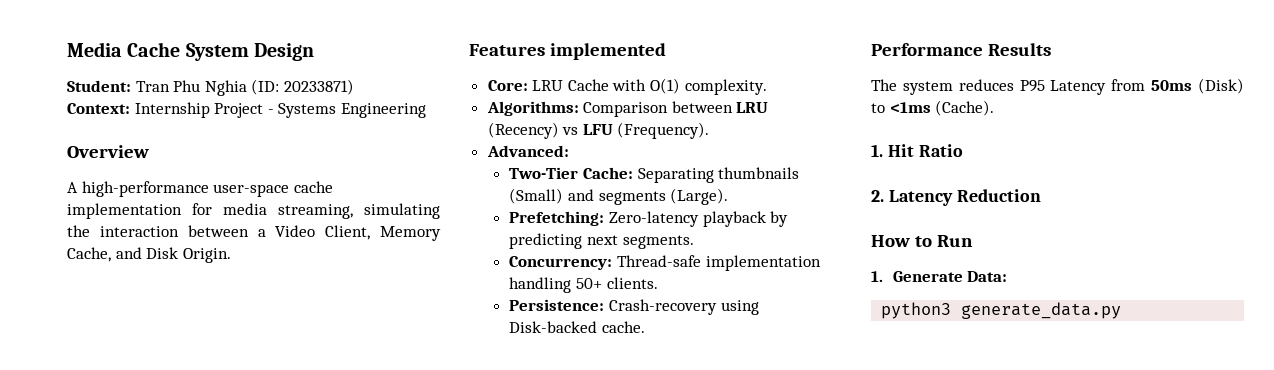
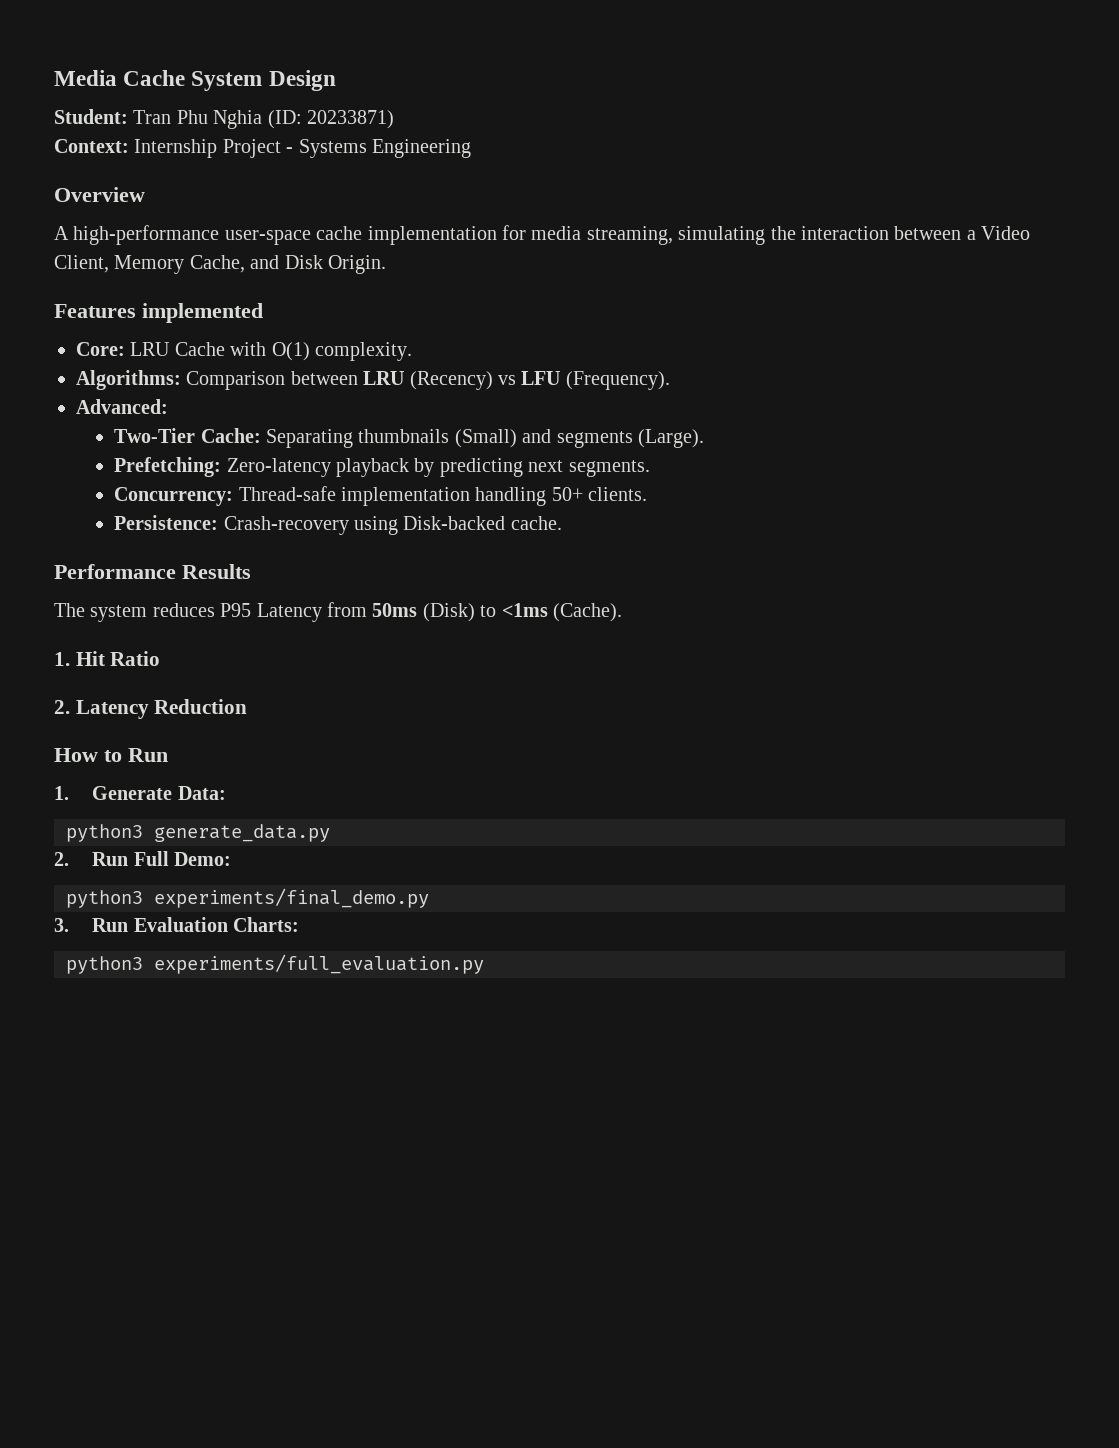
(1122, 310) none -> [54,851,232,866] [66,888,429,908] [54,917,300,932] [66,954,484,974] // 2. Run Full Demo: // python3 experiments/final_demo.py // 3. Run Evaluation Charts: // python3 experiments/full_evaluation.py

